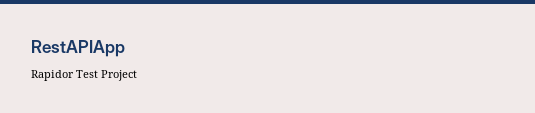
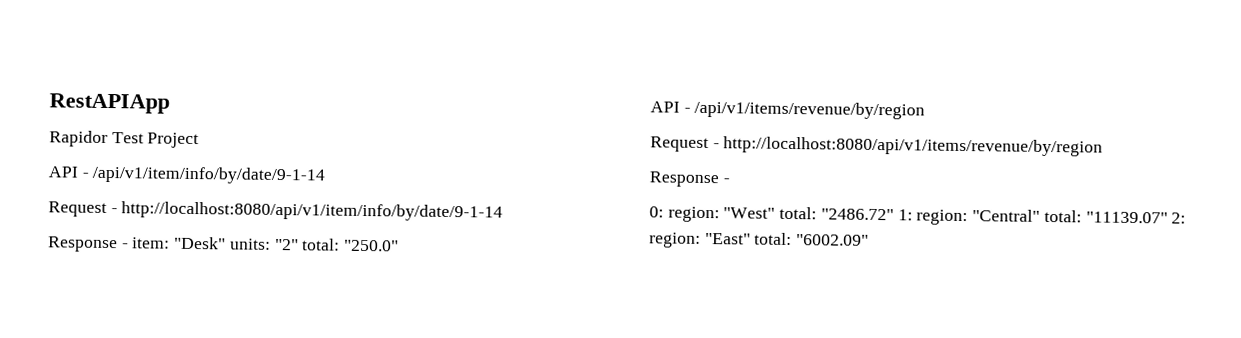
(137, 75) none -> [48,165,326,185] [48,201,504,222] [47,236,400,253] [650,100,926,120] [650,136,1104,157] [649,171,730,188] [649,206,1187,226] [649,232,870,248] // API - /api/v1/item/info/by/date/9-1-14 // Request - http://localhost:8080/api/v1/item/info/by/date/9-1-14 // Response - item: "Desk" units: "2" total: "250.0" // API - /api/v1/items/revenue/by/region // Request - http://localhost:8080/api/v1/items/revenue/by/region // Response - // 0: region: "West" total: "2486.72" 1: region: "Central" total: "11139.07" 2: region: "East" total: "6002.09"

